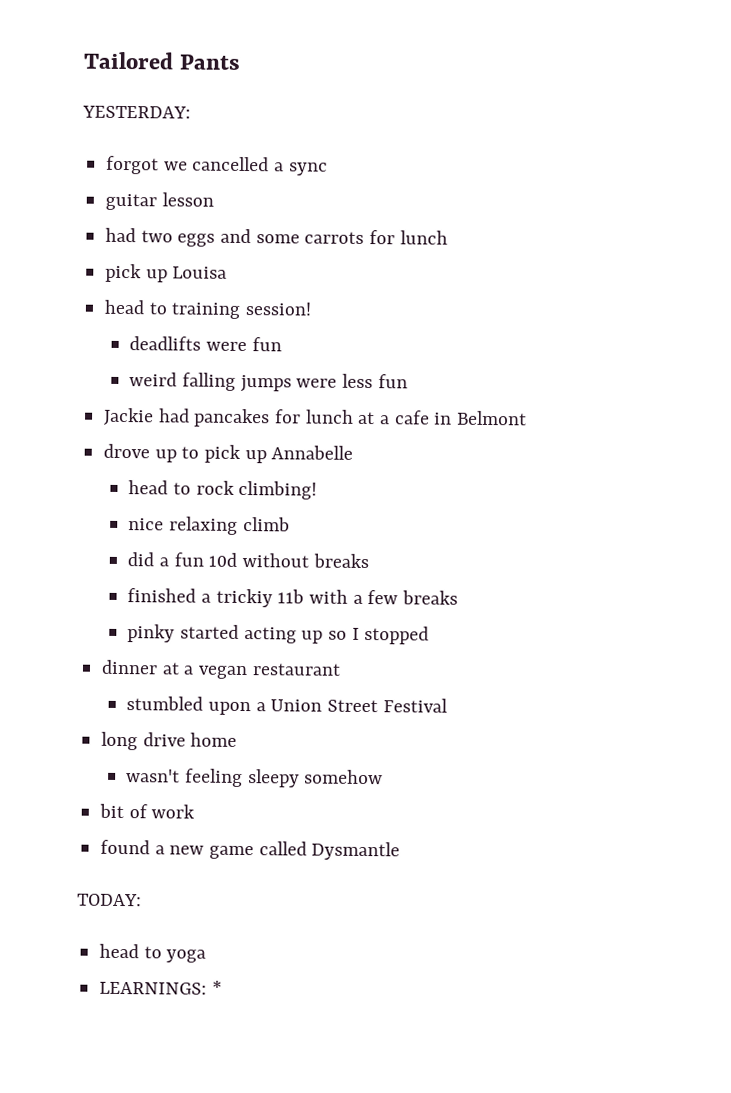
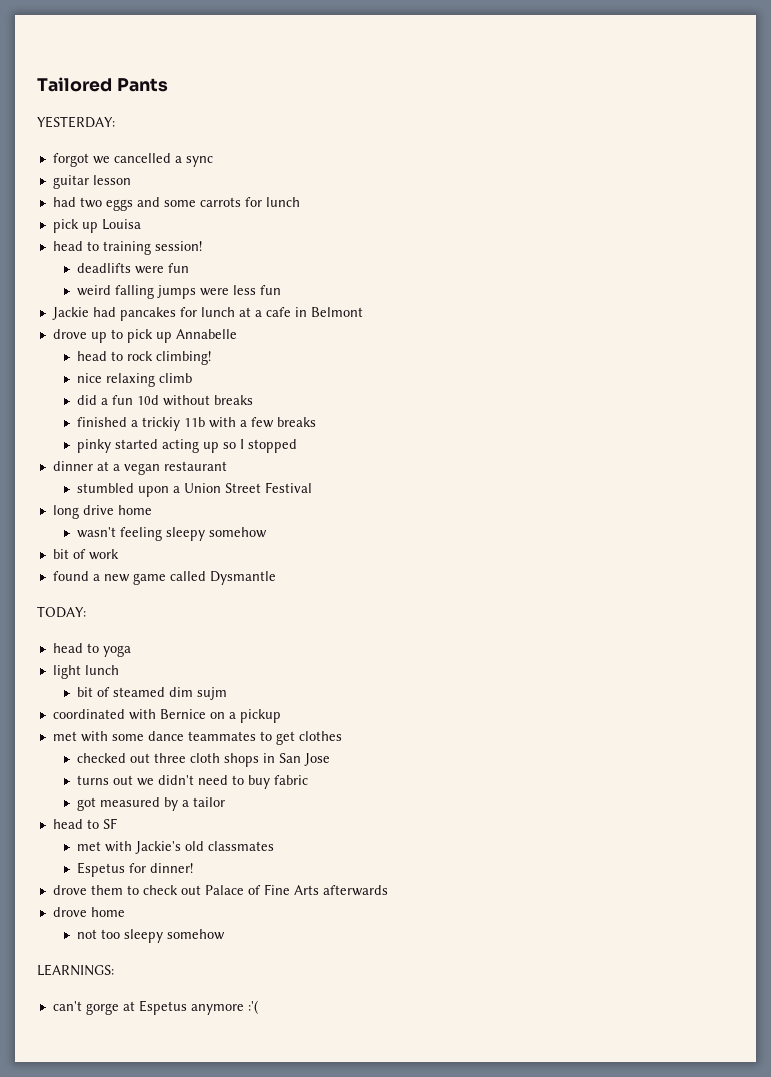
[99,980,222,995] LEARNINGS: * -> [52,665,119,679] [77,687,228,700] [52,709,281,723] [52,731,342,745] [77,753,331,767] [77,775,309,789] [77,797,226,811] [52,818,117,829] [77,841,275,854] [77,862,194,877] [52,884,388,896] [52,907,125,917] [77,929,226,943] [37,964,114,976] [52,1000,259,1015] light lunch // bit of steamed dim sujm // coordinated with Bernice on a pickup // met with some dance teammates to get clothes // checked out three cloth shops in San Jose // turns out we didn't need to buy fabric // got measured by a tailor // head to SF // met with Jackie's old classmates // Espetus for dinner! // drove them to check out Palace of Fine Arts afterwards // drove home // not too sleepy somehow // LEARNINGS: // can't gorge at Espetus anymore :'(

